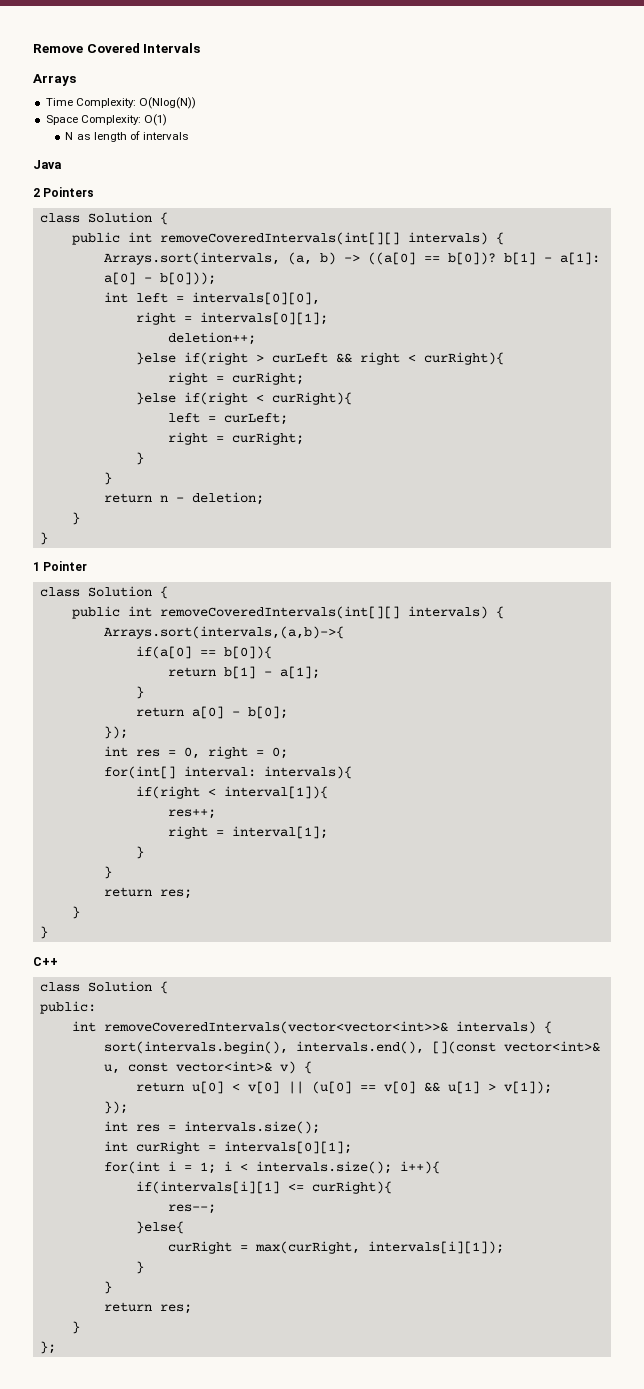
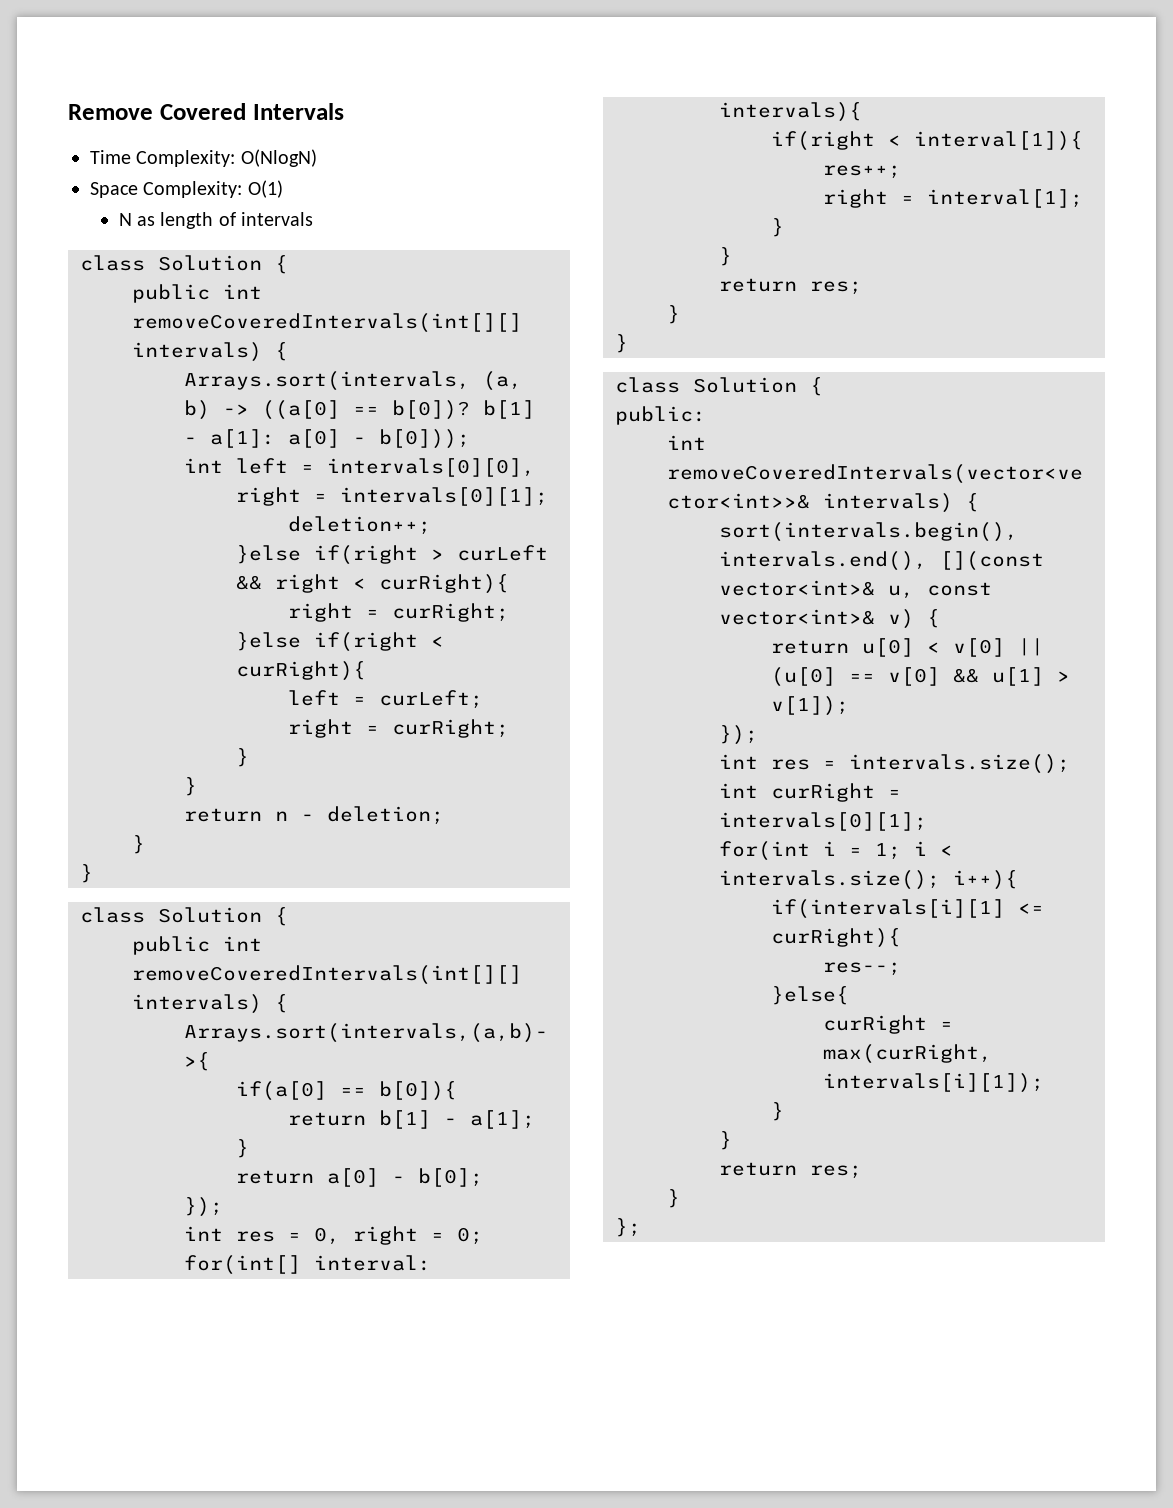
[33,74,76,86] // Arrays -> (344, 111) none
[138,97,196,109] O(Nlog(N)) -> [240,149,317,167] O(NlogN)
[33,160,62,169] [33,187,95,197] // Java // 2 Pointers -> (314, 219) none
[33,561,88,571] // 1 Pointer -> (93, 873) none
[33,957,58,966] // C++ -> (628, 343) none

